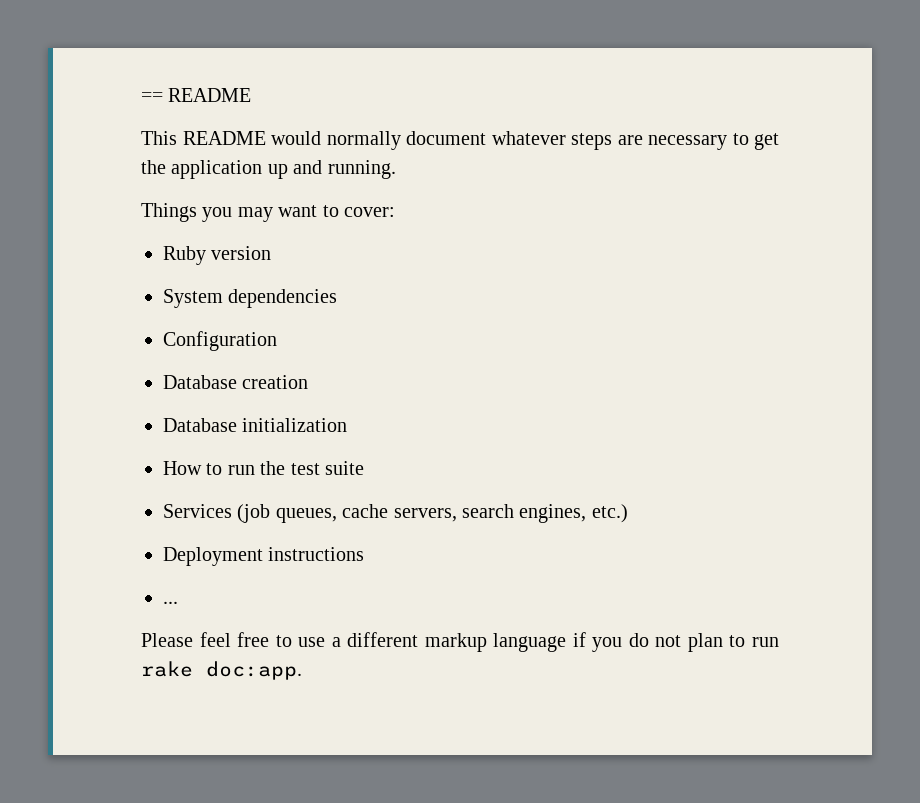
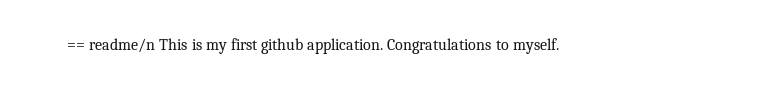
[168,88,252,102] [141,131,779,150] [141,160,396,179] [141,203,395,222] [163,246,272,265] [163,289,338,308] [163,331,277,351] [163,375,309,389] [163,418,348,432] [163,461,364,475] [163,504,628,523] [163,547,365,566] [163,601,178,604] [141,632,779,652] [141,661,302,680] README // This README would normally document whatever steps are necessary to get the application up and running. // Things you may want to cover: // Ruby version // System dependencies // Configuration // Database creation // Database initialization // How to run the test suite // Services (job queues, cache servers, search engines, etc.) // Deployment instructions // ... // Please feel free to use a different markup language if you do not plan to run rake doc:app. -> [89,38,559,54] readme/n This is my first github application. Congratulations to myself.

